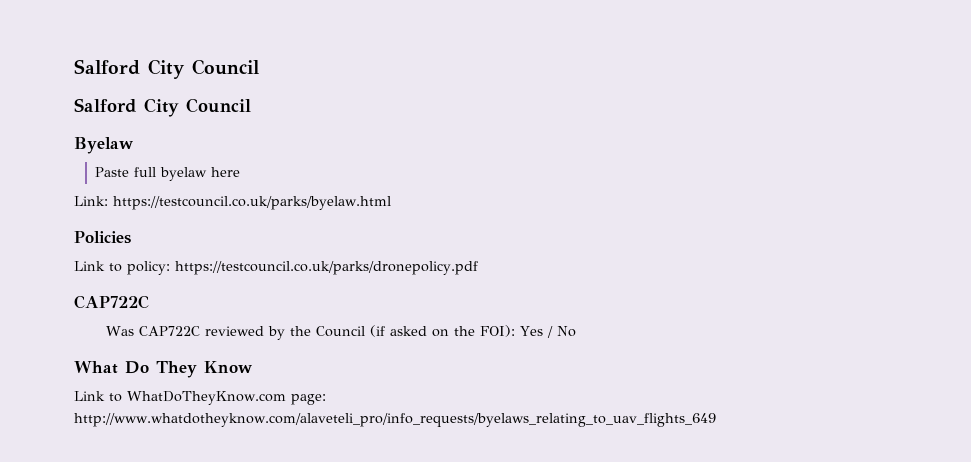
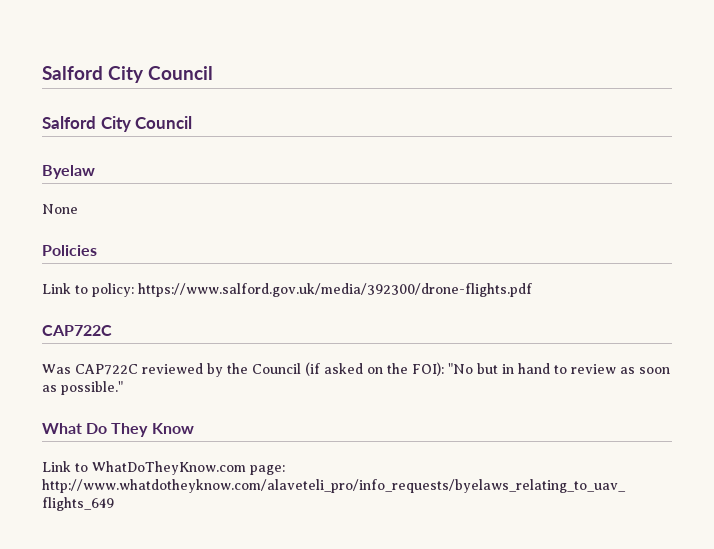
[94,167,240,181] [74,196,391,210] // Paste full byelaw here // Link: https://testcouncil.co.uk/parks/byelaw.html -> [42,204,78,214] // None
[175,261,478,275] https://testcouncil.co.uk/parks/dronepolicy.pdf -> [138,283,532,297] https://www.salford.gov.uk/media/392300/drone-flights.pdf
[519,326,576,338] Yes / No -> [448,363,670,374] [42,381,123,395] "No but in hand to review as soon as possible."

